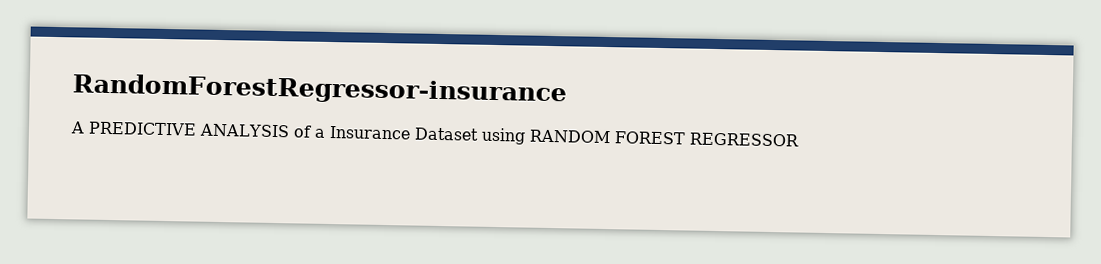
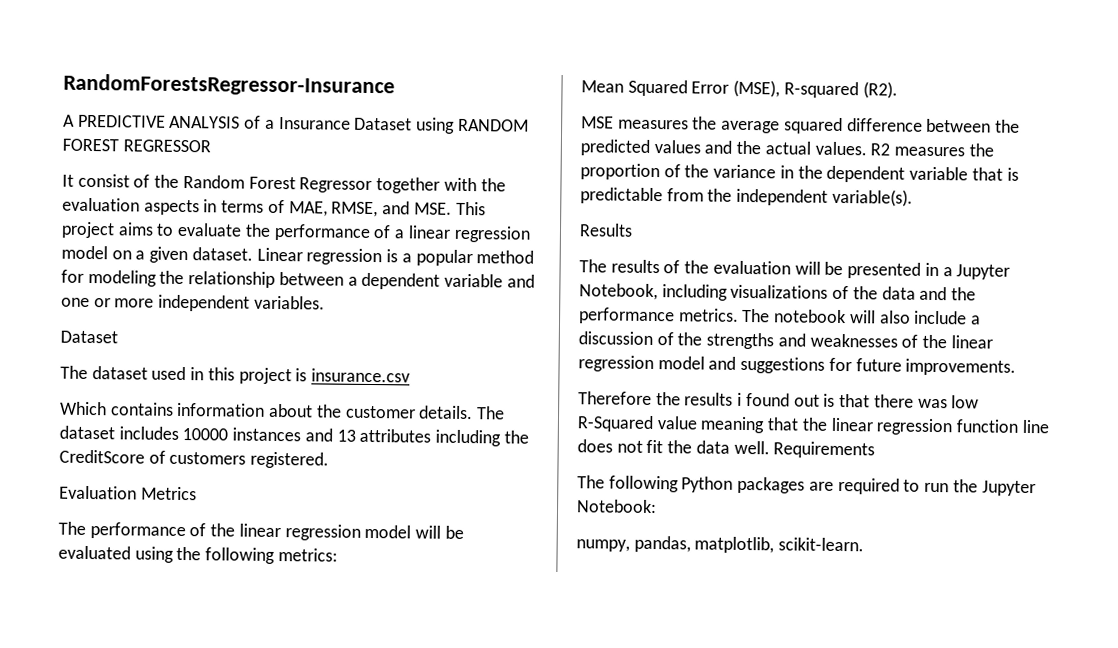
[72,73,567,107] RandomForestRegressor-insurance -> [63,73,395,97] RandomForestsRegressor-Insurance
(799, 139) none -> [62,173,506,194] [62,197,486,218] [61,221,531,243] [61,245,535,267] [61,269,535,290] [61,294,325,312] [60,330,118,344] [60,365,411,385] [60,401,506,420] [59,425,529,447] [59,449,330,469] [59,485,197,501] [58,521,464,541] [58,545,338,564] [581,79,898,99] [581,116,1021,135] [580,139,994,157] [580,163,1019,183] [580,187,913,207] [579,223,633,237] [579,259,1011,280] [579,283,977,301] [579,307,982,325] [578,331,993,350] [578,355,1017,376] [578,391,980,409] [577,415,1050,436] [577,439,876,459] [577,475,1036,497] [576,499,657,514] [576,535,865,554] // It consist of the Random Forest Regressor together with the evaluation aspects in terms of MAE, RMSE, and MSE. This project aims to evaluate the performance of a linear regression model on a given dataset. Linear regression is a popular method for modeling the relationship between a dependent variable and one or more independent variables. // Dataset // The dataset used in this project is insurance.csv // Which contains information about the customer details. The dataset includes 10000 instances and 13 attributes including the CreditScore of customers registered. // Evaluation Metrics // The performance of the linear regression model will be evaluated using the following metrics: // Mean Squared Error (MSE), R-squared (R2). // MSE measures the average squared difference between the predicted values and the actual values. R2 measures the proportion of the variance in the dependent variable that is predictable from the independent variable(s). // Results // The results of the evaluation will be presented in a Jupyter Notebook, including visualizations of the data and the performance metrics. The notebook will also include a discussion of the strengths and weaknesses of the linear regression model and suggestions for future improvements. // Therefore the results i found out is that there was low R-Squared value meaning that the linear regression function line does not fit the data well. Requirements // The following Python packages are required to run the Jupyter Notebook: // numpy, pandas, matplotlib, scikit-learn.

